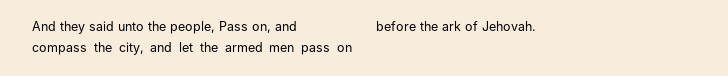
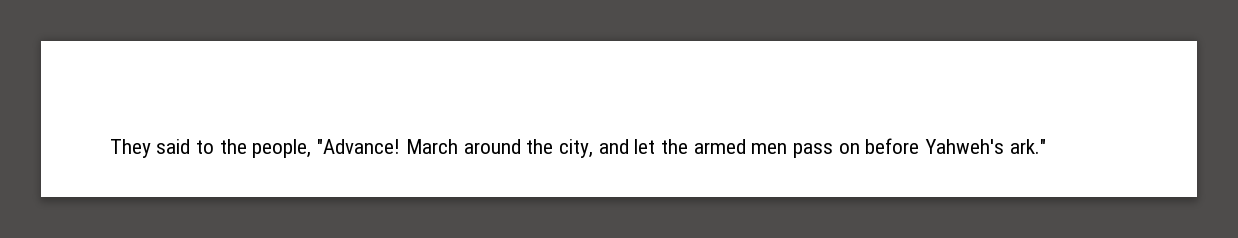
[32,21,297,34] [32,45,87,55] And they said unto the people, Pass on, and compass -> [109,139,521,158] They said to the people, "Advance! March around
[420,21,536,31] the ark of Jehovah. -> [924,139,1046,154] Yahweh's ark."

